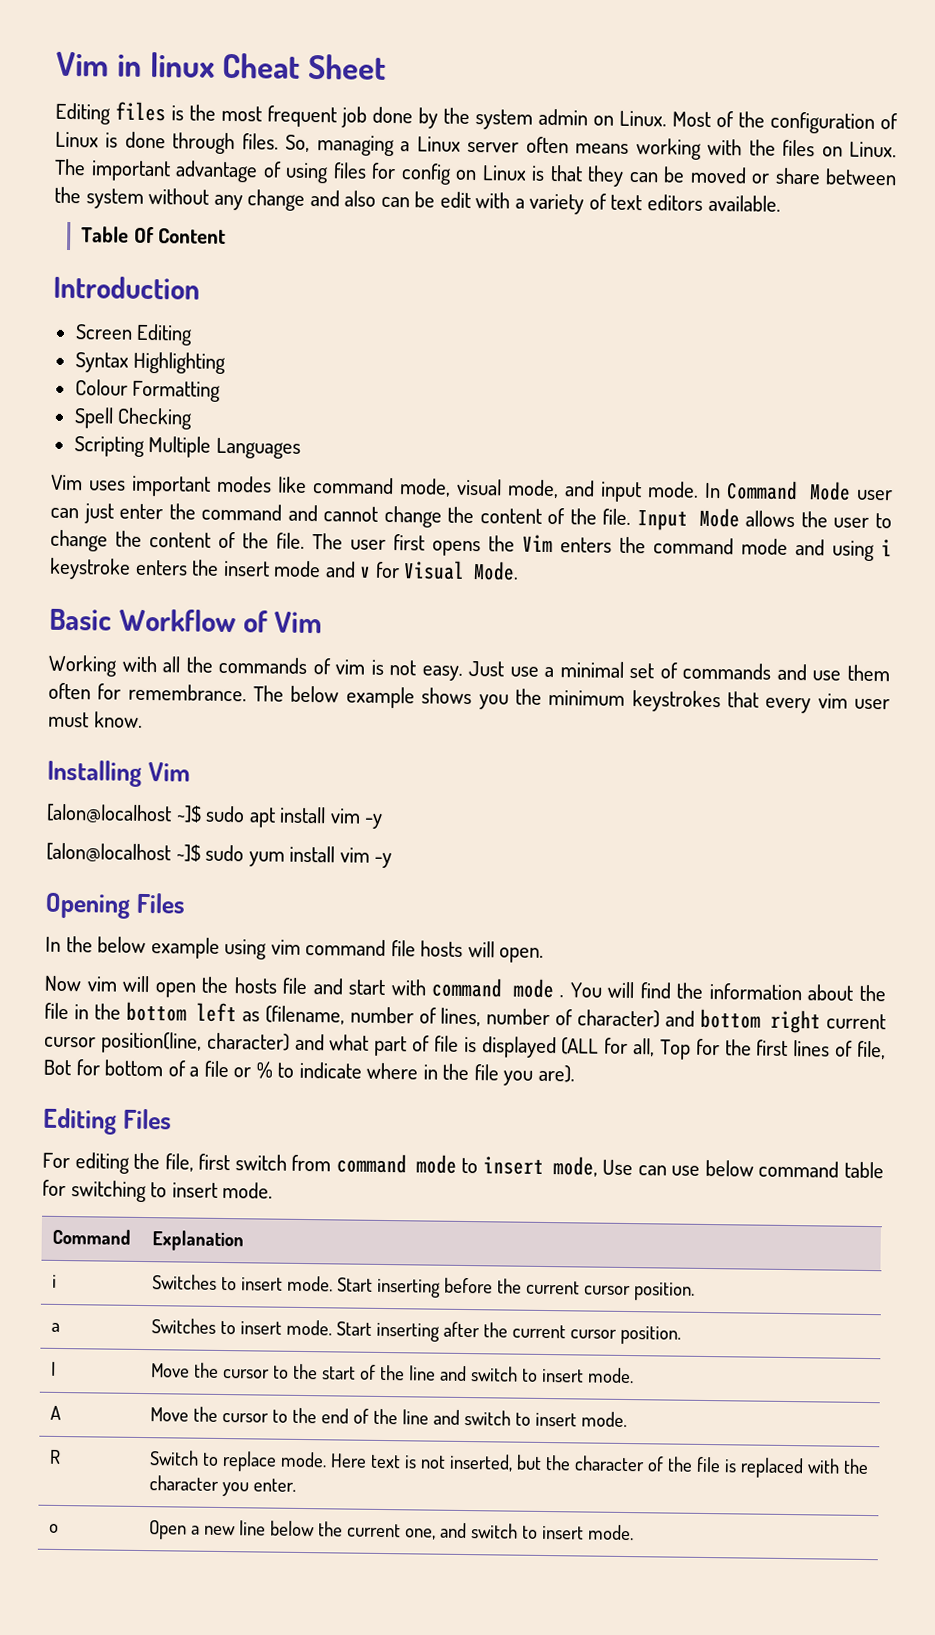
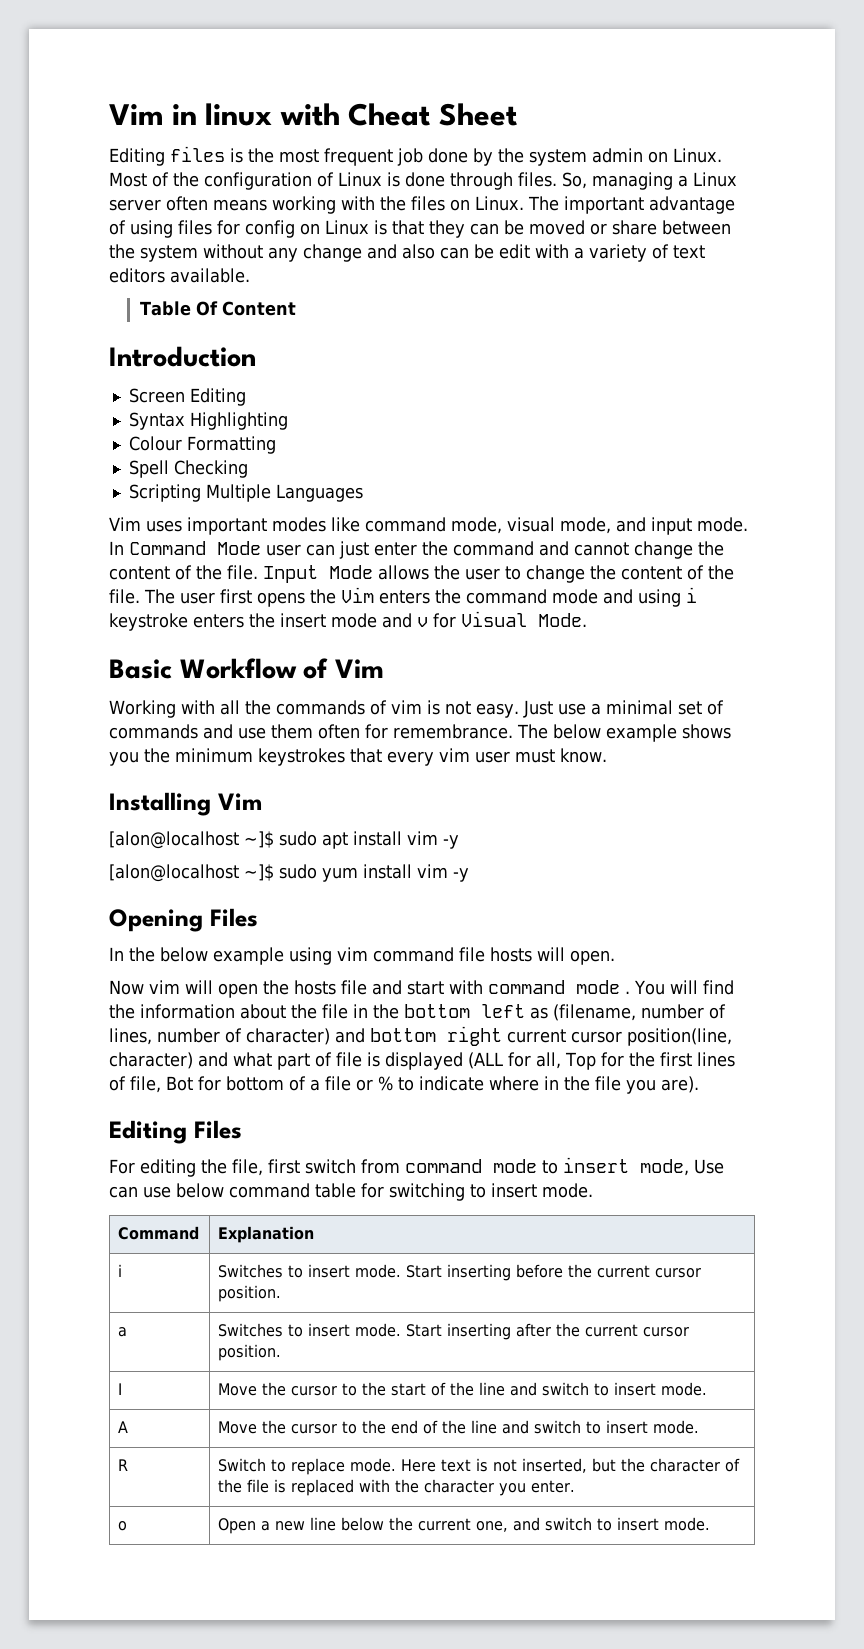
(215, 65) none -> [279,103,340,126] with

